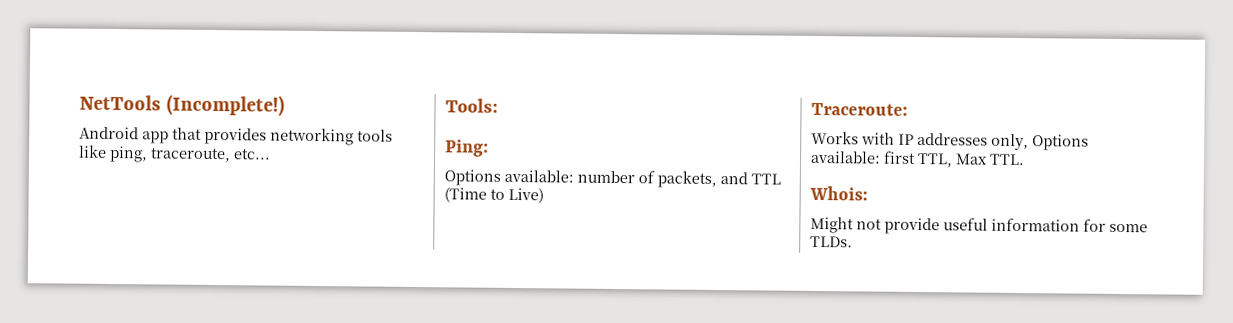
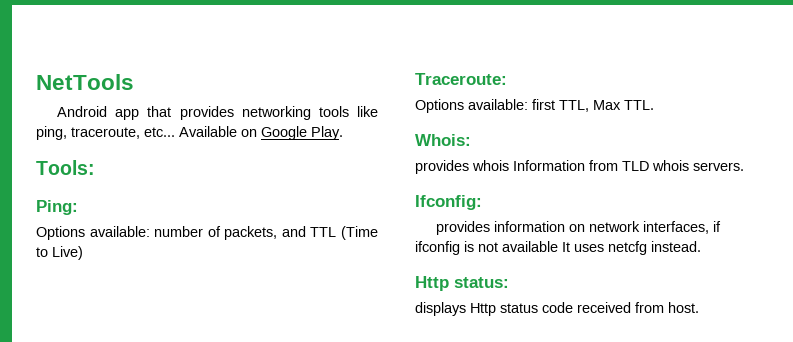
[165,94,285,117] (Incomplete!) -> (134, 82) none
(271, 154) none -> [179,126,343,140] Available on Google Play.
[811,130,1029,151] Works with IP addresses only, -> (507, 79) none
[810,216,1148,235] [810,235,853,248] Might not provide useful information for some TLDs. -> [415,160,744,174] [415,195,482,210] [436,221,722,235] [415,241,701,255] [415,276,509,291] [415,302,699,316] provides whois Information from TLD whois servers. // Ifconfig: // provides information on network interfaces, if ifconfig is not available It uses netcfg instead. // Http status: // displays Http status code received from host.

